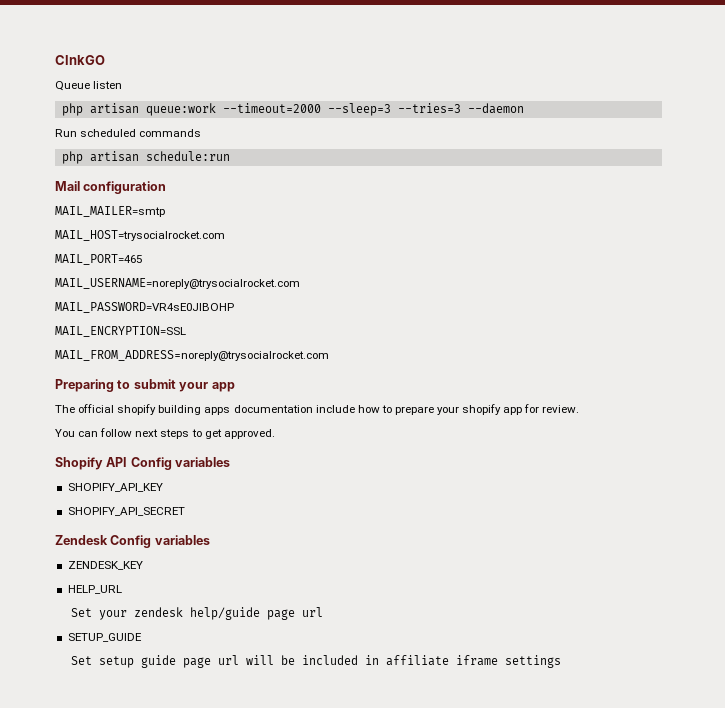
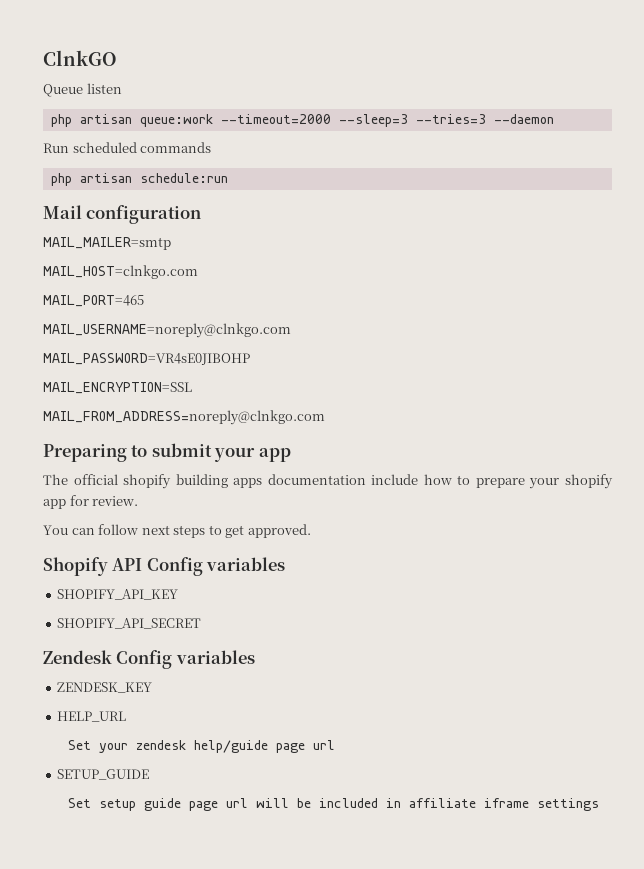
[55,230,225,241] MAIL_HOST=trysocialrocket.com -> [43,265,198,279] MAIL_HOST=clnkgo.com
[55,278,300,289] MAIL_USERNAME=noreply@trysocialrocket.com -> [43,323,291,338] MAIL_USERNAME=noreply@clnkgo.com
[55,350,329,361] MAIL_FROM_ADDRESS=noreply@trysocialrocket.com -> [43,410,325,425] MAIL_FROM_ADDRESS=noreply@clnkgo.com

